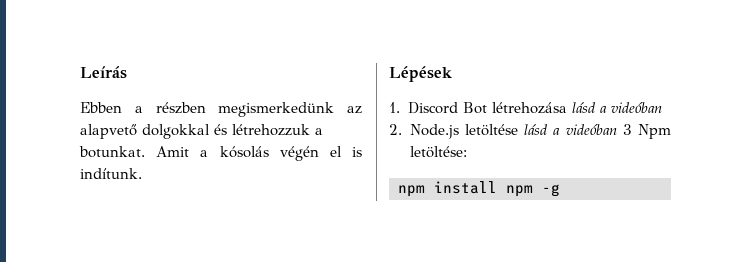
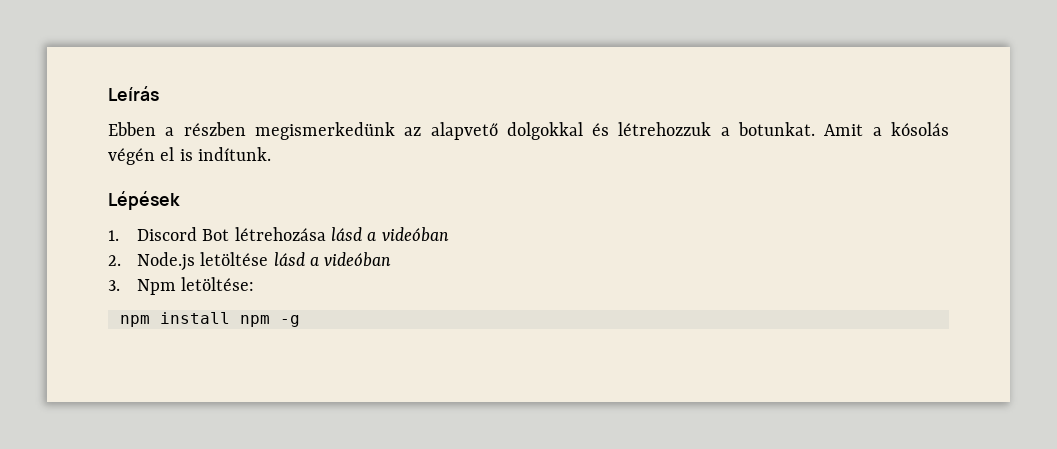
[622,124,632,135] 3 -> [108,280,120,291] // 3.

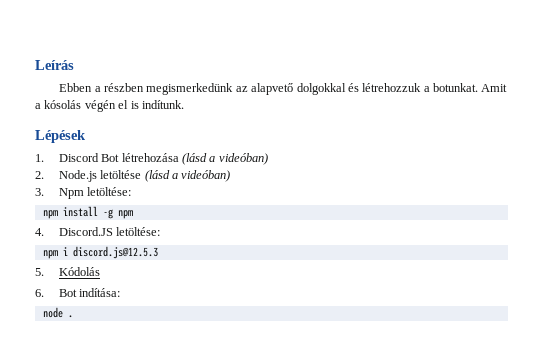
[331,227,449,242] lásd a videóban -> [182,153,268,165] (lásd a videóban)
[273,252,392,267] lásd a videóban -> [144,170,231,182] (lásd a videóban)
[240,315,300,327] npm -g -> [102,209,133,219] [35,227,161,236] [42,246,158,259] [35,267,100,276] [35,288,121,297] [42,307,73,318] -g npm // 4. Discord.JS letöltése: // npm i discord.js@12.5.3 // 5. Kódolás // 6. Bot indítása: // node .

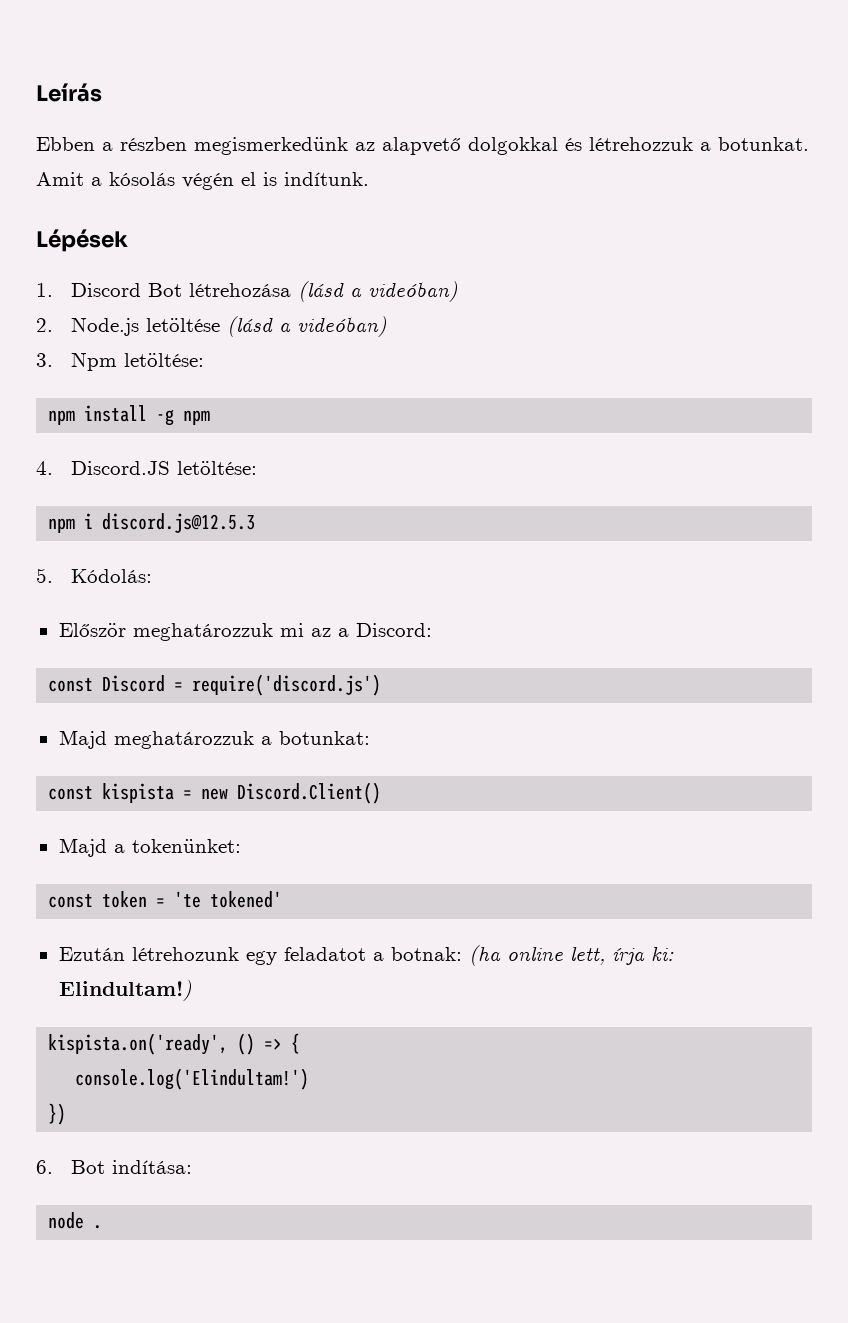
[58,267,100,276] Kódolás -> [70,569,152,583] [58,623,432,641] [48,674,382,696] [58,730,370,749] [48,782,382,804] [58,838,241,857] [48,891,283,908] [58,945,674,966] [58,980,192,1001] [48,1033,301,1055] [75,1068,310,1090] [48,1103,67,1125] Kódolás: // Először meghatározzuk mi az a Discord: // const Discord = require('discord.js') // Majd meghatározzuk a botunkat: // const kispista = new Discord.Client() // Majd a tokenünket: // const token = 'te tokened' // Ezután létrehozunk egy feladatot a botnak: (ha online lett, írja ki: Elindultam!) // kispista.on('ready', () => { // console.log('Elindultam!') // })

